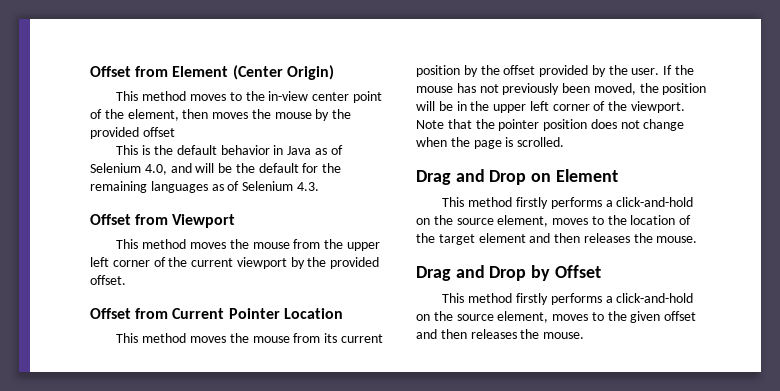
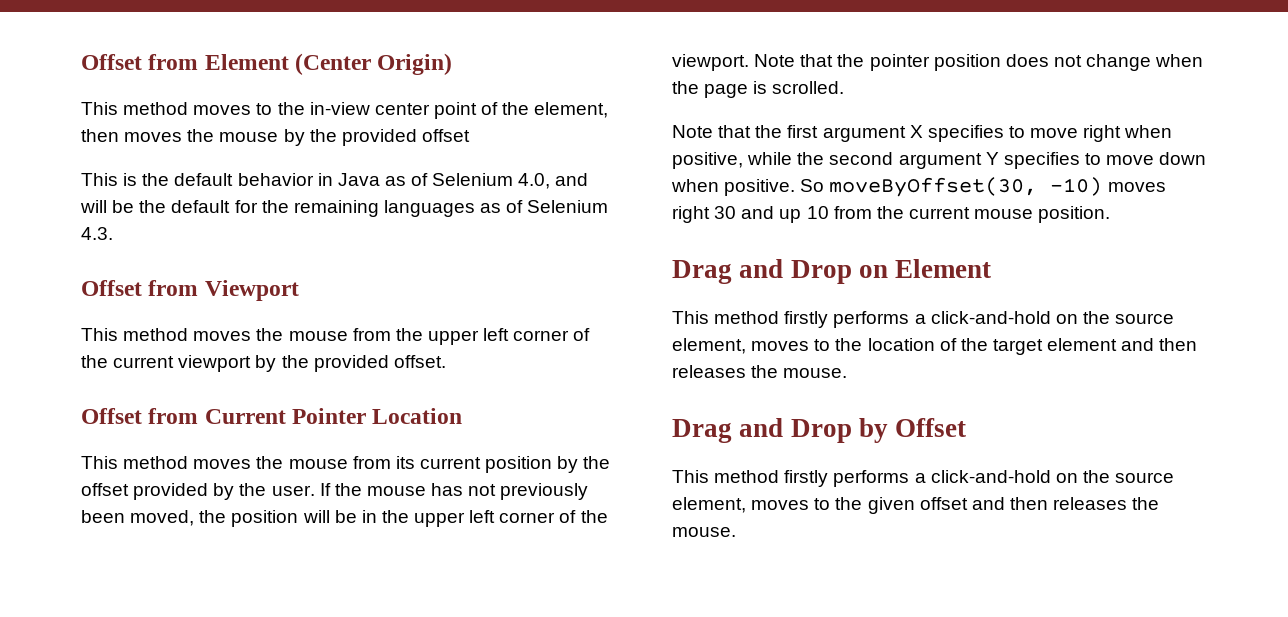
(565, 142) none -> [672,125,1173,142] [672,152,1207,169] [671,177,1166,197] [672,206,1111,223] // Note that the first argument X specifies to move right when positive, while the second argument Y specifies to move down when positive. So moveByOffset(30, -10) moves right 30 and up 10 from the current mouse position.

